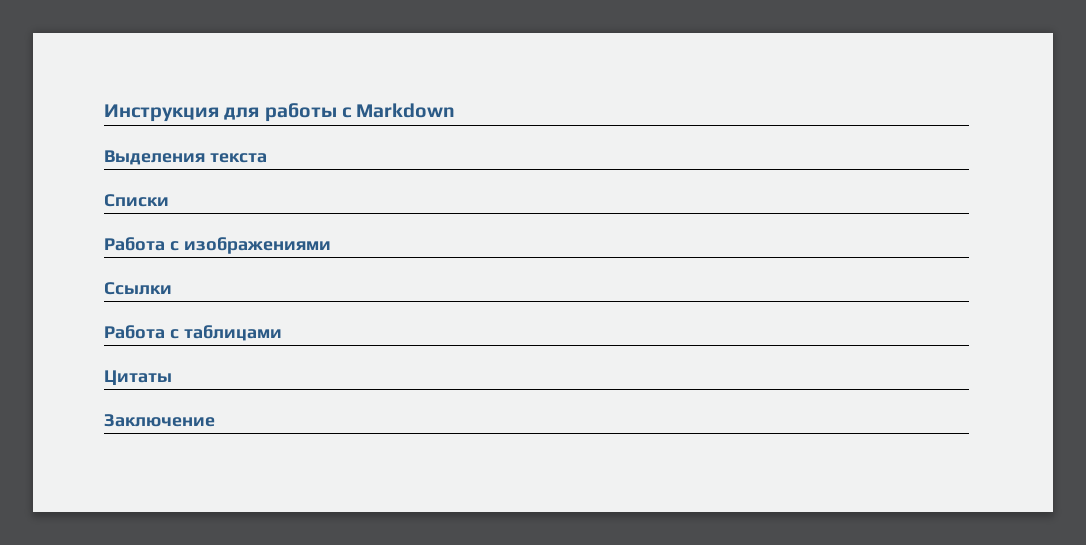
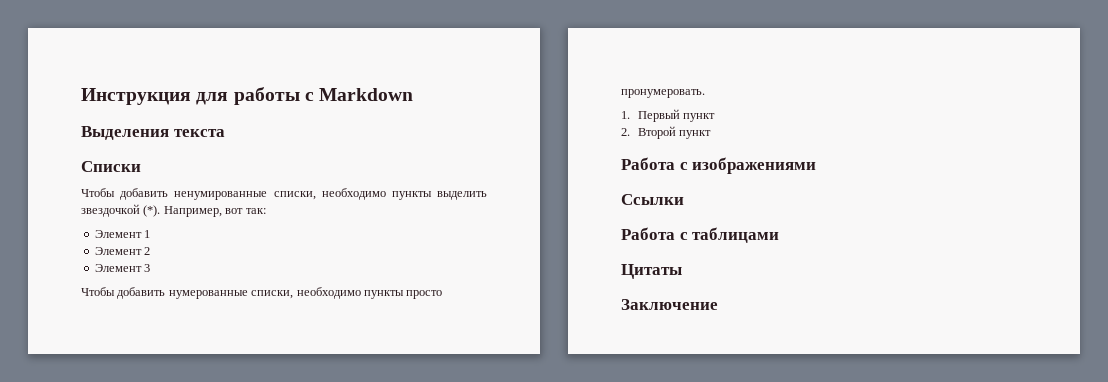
(169, 200) none -> [81,188,487,200] [81,204,266,217] [94,230,151,238] [94,247,151,255] [94,264,151,272] [81,287,443,299] [621,89,705,98] [621,109,715,122] [621,126,711,139] // Чтобы добавить ненумированные списки, необходимо пункты выделить звездочкой (*). Например, вот так: // Элемент 1 // Элемент 2 // Элемент 3 // Чтобы добавить нумерованные списки, необходимо пункты просто пронумеровать. // 1. Первый пункт // 2. Второй пункт

